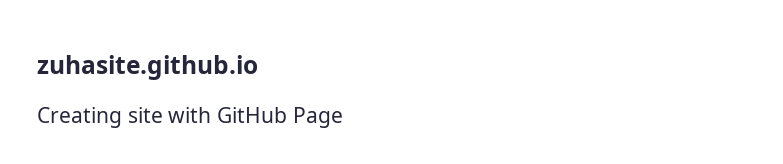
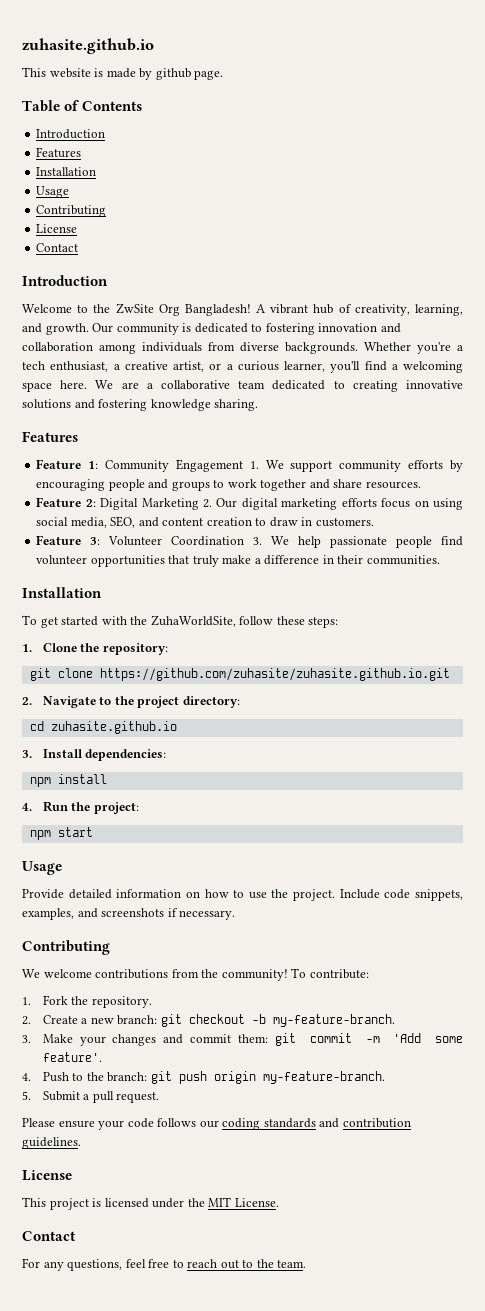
[37,55,258,80] [37,107,343,128] zuhasite.github.io // Creating site with GitHub Page -> [22,38,154,54] [22,67,224,80] [22,100,143,112] [36,129,106,139] [36,147,82,158] [36,167,97,176] [36,186,70,198] [36,205,107,217] [36,224,78,233] [36,243,79,252] [22,275,108,286] [22,303,464,316] [22,323,401,335] [22,342,463,354] [22,361,463,373] [22,380,463,392] [22,399,259,411] [22,431,78,442] [36,459,463,472] [36,479,421,491] [36,497,464,510] [36,516,374,528] [36,535,463,548] [36,555,440,567] [22,587,102,598] [22,615,339,628] [22,643,168,655] [29,668,450,681] [22,696,240,708] [29,721,177,734] [22,749,167,761] [29,774,107,787] [22,801,139,814] [29,827,93,840] [22,861,62,875] [22,889,463,901] [22,908,236,920] [22,940,110,955] [22,968,369,981] [22,995,152,1008] [22,1014,395,1027] [22,1033,463,1046] [42,1052,102,1062] [22,1071,385,1084] [22,1091,160,1103] [22,1118,411,1130] [22,1137,81,1149] [22,1170,72,1181] [22,1197,279,1210] [22,1231,76,1241] [22,1258,307,1271] zuhasite.github.io // This website is made by github page. // Table of Contents // Introduction // Features // Installation // Usage // Contributing // License // Contact // Introduction // Welcome to the ZwSite Org Bangladesh! A vibrant hub of creativity, learning, and growth. Our community is dedicated to fostering innovation and collaboration among individuals from diverse backgrounds. Whether you're a tech enthusiast, a creative artist, or a curious learner, you'll find a welcoming space here. We are a collaborative team dedicated to creating innovative solutions and fostering knowledge sharing. // Features // Feature 1: Community Engagement 1. We support community efforts by encouraging people and groups to work together and share resources. // Feature 2: Digital Marketing 2. Our digital marketing efforts focus on using social media, SEO, and content creation to draw in customers. // Feature 3: Volunteer Coordination 3. We help passionate people find volunteer opportunities that truly make a difference in their communities. // Installation // To get started with the ZuhaWorldSite, follow these steps: // 1. Clone the repository: // git clone https://github.com/zuhasite/zuhasite.github.io.git // 2. Navigate to the project directory: // cd zuhasite.github.io // 3. Install dependencies: // npm install // 4. Run the project: // npm start // Usage // Provide detailed information on how to use the project. Include code snippets, examples, and screenshots if necessary. // Contributing // We welcome contributions from the community! To contribute: // 1. Fork the repository. // 2. Create a new branch: git checkout -b my-feature-branch. // 3. Make your changes and commit them: git commit -m 'Add some feature'. // 4. Push to the branch: git push origin my-feature-branch. // 5. Submit a pull request. // Please ensure your code follows our coding standards and contribution guidelines. // License // This project is licensed under the MIT License. // Contact // For any questions, feel free to reach out to the team.

